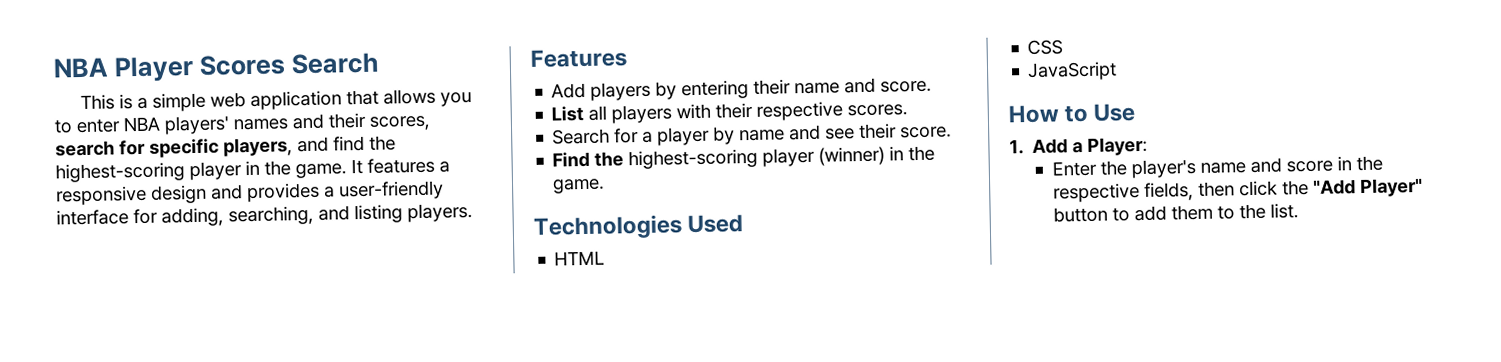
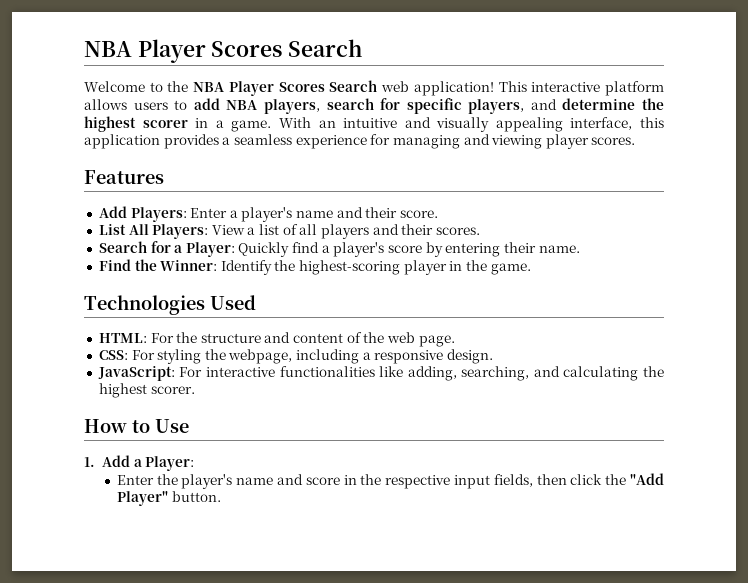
[79,88,472,112] [54,112,431,135] This is a simple web application that allows you to enter NBA players' names and their scores, -> [84,80,664,96] [84,98,320,114] Welcome to the NBA Player Scores Search web application! This interactive platform allows users to add NBA players,
[333,135,396,152] [55,157,450,183] [56,180,444,206] [56,203,473,227] [530,48,627,68] [551,77,877,101] find the highest-scoring player in the game. It features a responsive design and provides a user-friendly interface for adding, searching, and listing players. // Features // Add players by entering their name and -> [562,98,664,110] [84,116,664,132] [84,134,636,149] [84,170,164,184] [98,206,398,222] determine the highest scorer in a game. With an intuitive and visually appealing interface, this application provides a seamless experience for managing and viewing player scores. // Features // Add Players: Enter a player's name and their
[588,101,909,124] [552,123,953,146] all players with their respective scores. // Search for a player by name and see their score. -> [128,224,480,239] [98,241,580,257] All Players: View a list of all players and their scores. // Search for a Player: Quickly find a player's score by entering their name.
[628,146,886,170] highest-scoring player (winner) -> [160,260,447,275] Winner: Identify the highest-scoring player
[554,250,606,266] [1027,39,1064,55] [1027,61,1118,81] HTML // CSS // JavaScript -> [98,332,455,347] [98,349,494,364] [97,366,665,381] [98,383,195,398] HTML: For the structure and content of the web page. // CSS: For styling the webpage, including a responsive design. // JavaScript: For interactive functionalities like adding, searching, and calculating the highest scorer.
(1140, 193) none -> [454,475,491,489] input
[1052,203,1299,223] button to add them to the list. -> [171,491,221,502] button.

